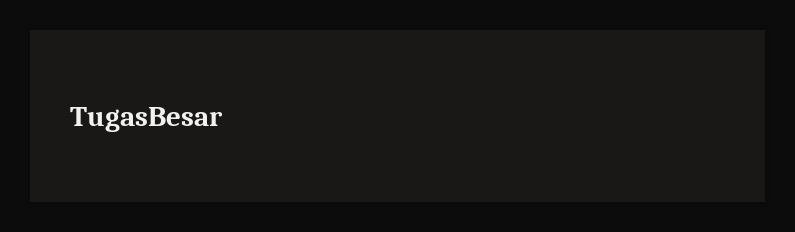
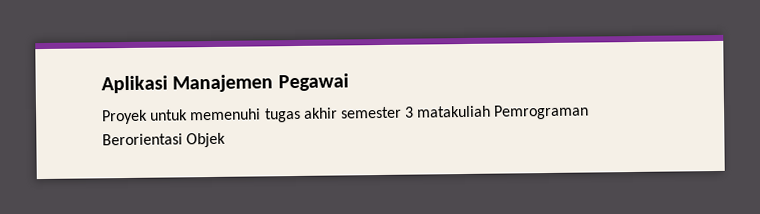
[70,107,223,132] TugasBesar -> [101,73,349,94] [102,104,590,125] [102,132,227,148] Aplikasi Manajemen Pegawai // Proyek untuk memenuhi tugas akhir semester 3 matakuliah Pemrograman Berorientasi Objek

